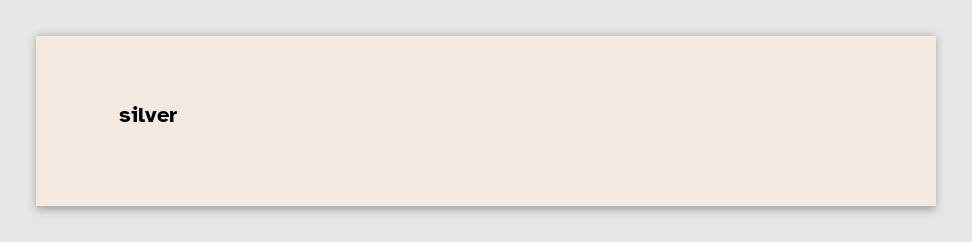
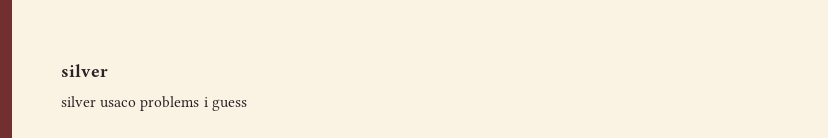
[119,106,177,122] silver -> [61,64,108,77] [61,96,247,111] silver // silver usaco problems i guess

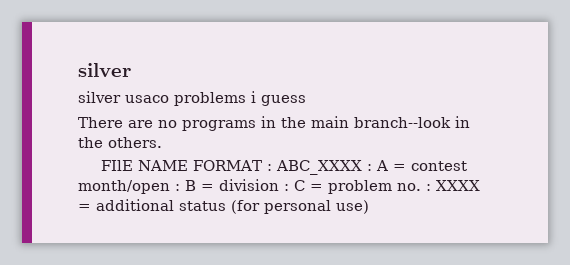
(247, 105) none -> [78,116,470,131] [78,137,162,148] [100,160,467,175] [78,179,480,194] [78,199,369,214] // There are no programs in the main branch--look in the others. // FIlE NAME FORMAT : ABC_XXXX : A = contest month/open : B = division : C = problem no. : XXXX = additional status (for personal use)

